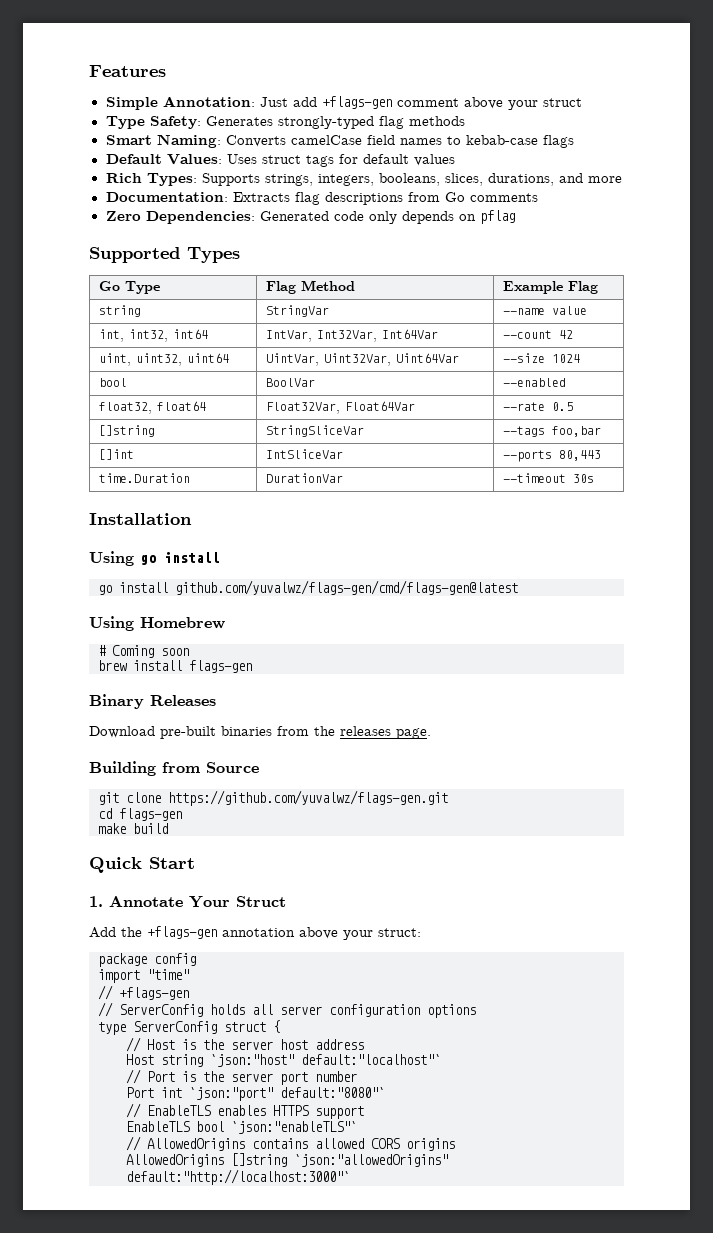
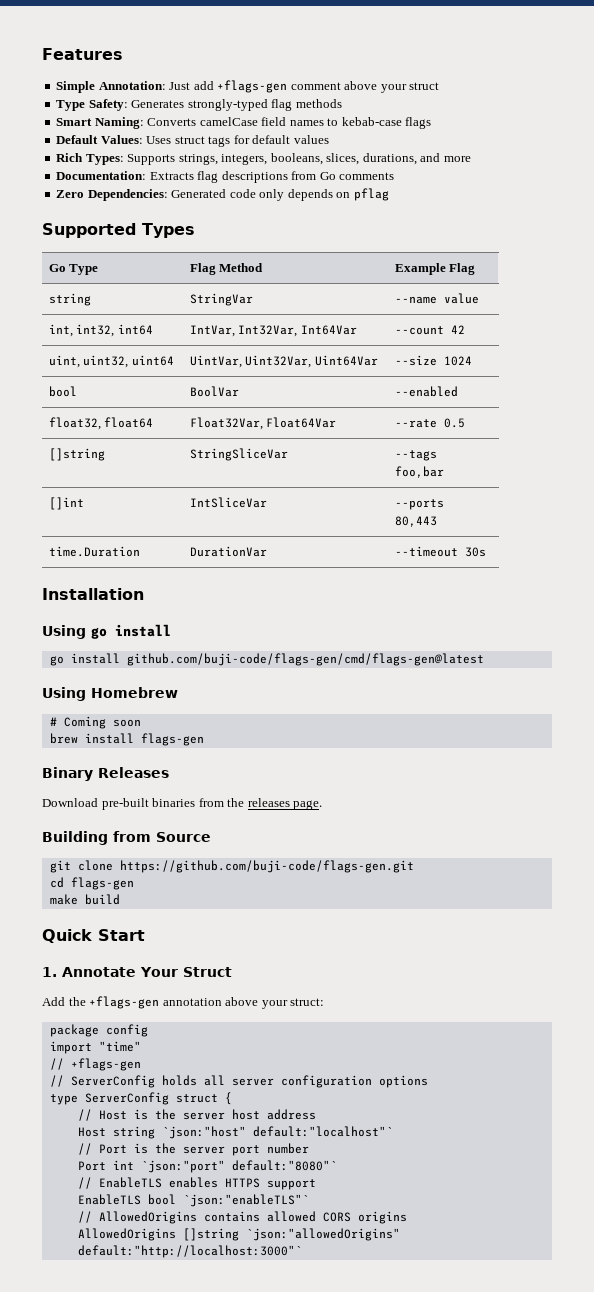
[175,580,518,595] github.com/yuvalwz/flags-gen/cmd/flags-gen@latest -> [126,653,484,666] github.com/buji-code/flags-gen/cmd/flags-gen@latest
[168,790,448,806] https://github.com/yuvalwz/flags-gen.git -> [119,860,414,873] https://github.com/buji-code/flags-gen.git

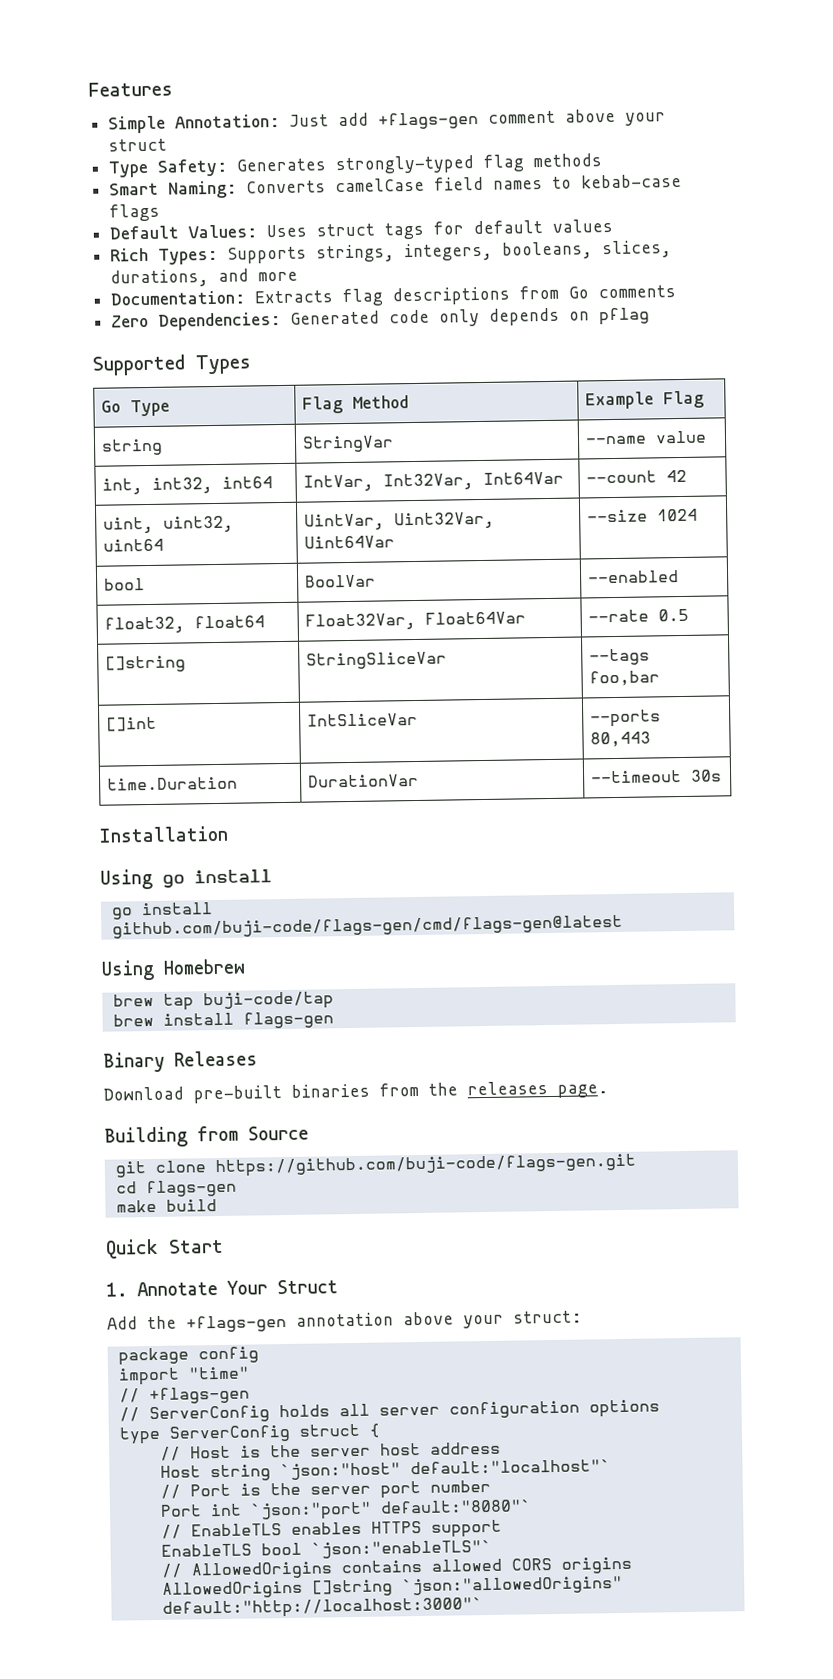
[49,716,141,729] # Coming soon -> [112,991,334,1011] brew tap buji-code/tap

